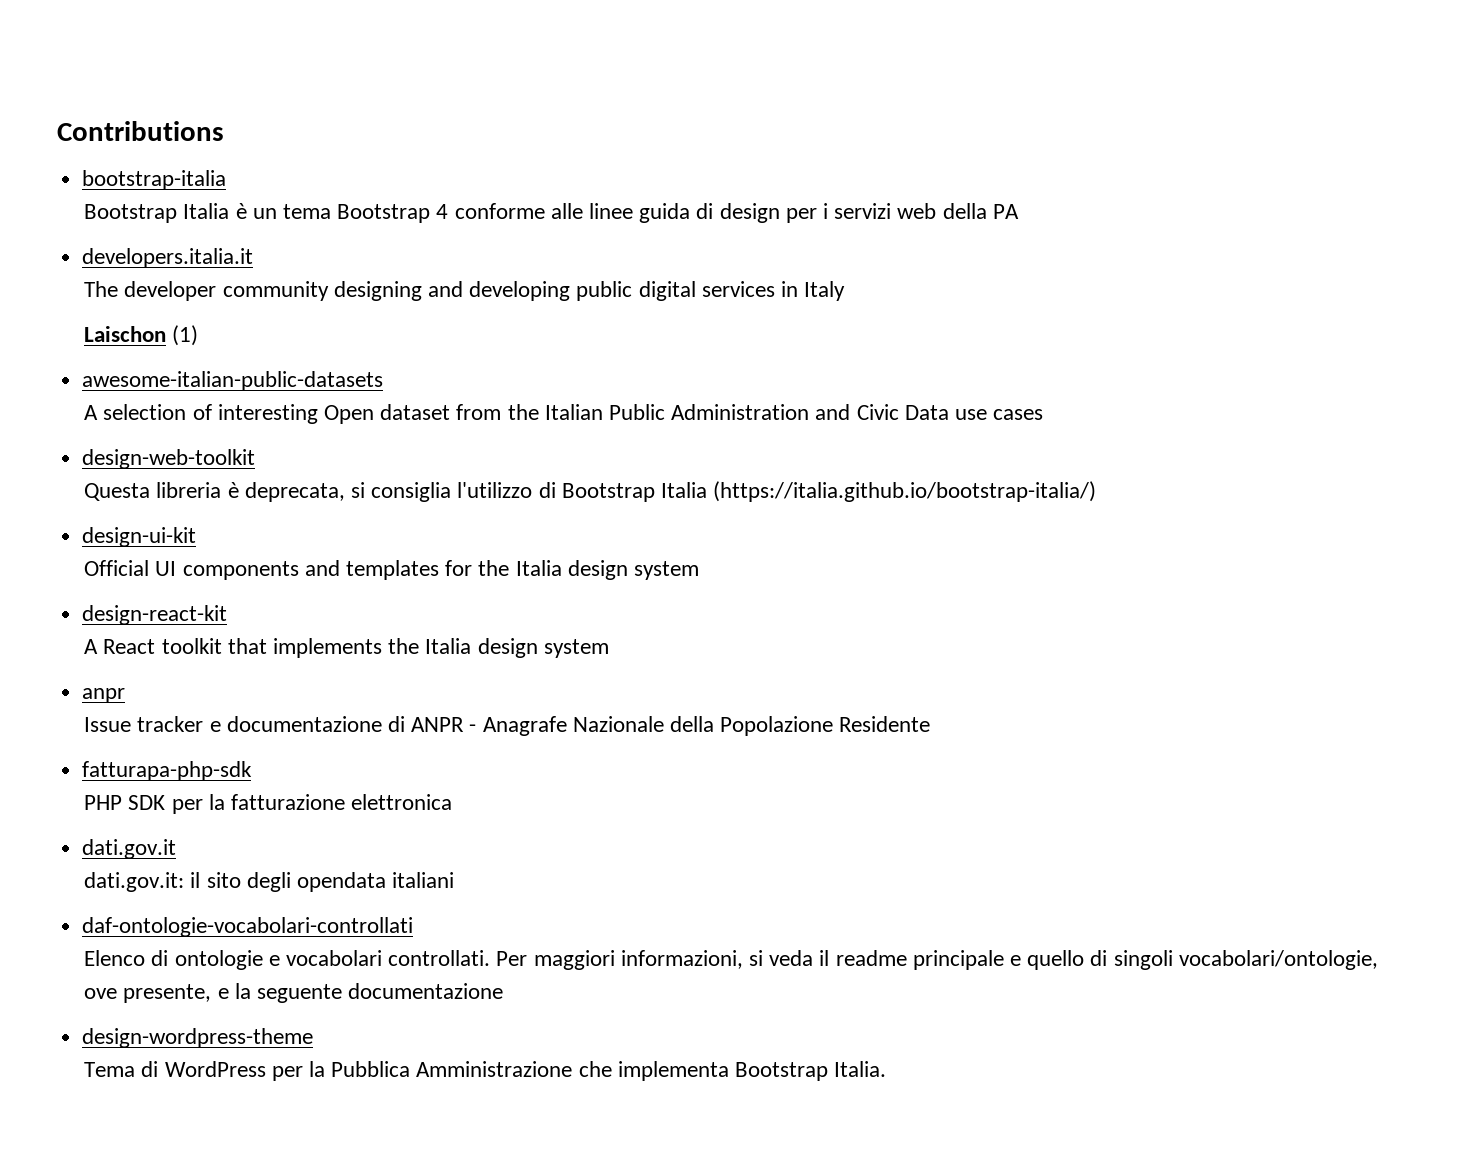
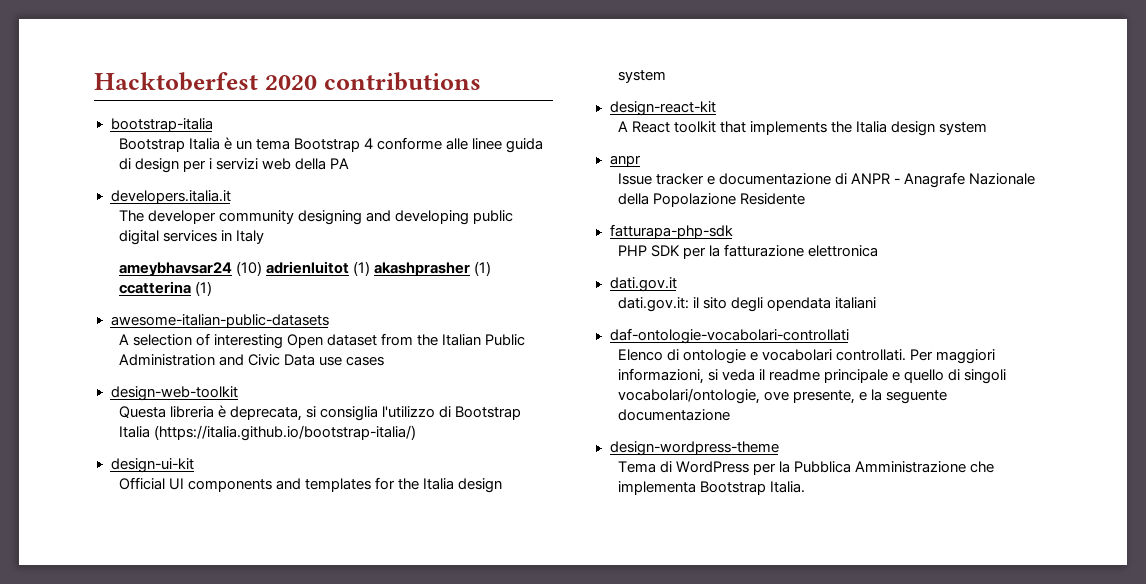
[57,121,224,141] Contributions -> [94,72,481,91] Hacktoberfest 2020 contributions
[84,326,167,342] Laischon -> [118,261,492,276] [118,281,191,294] ameybhavsar24 (10) adrienluitot (1) akashprasher (1) ccatterina

